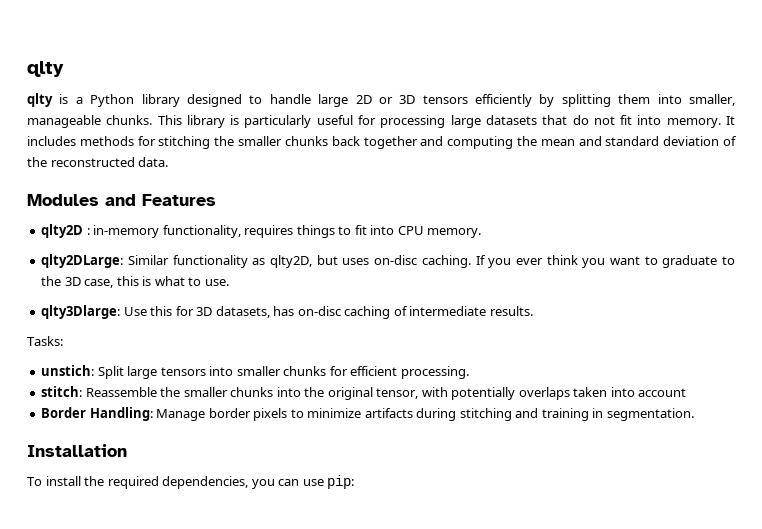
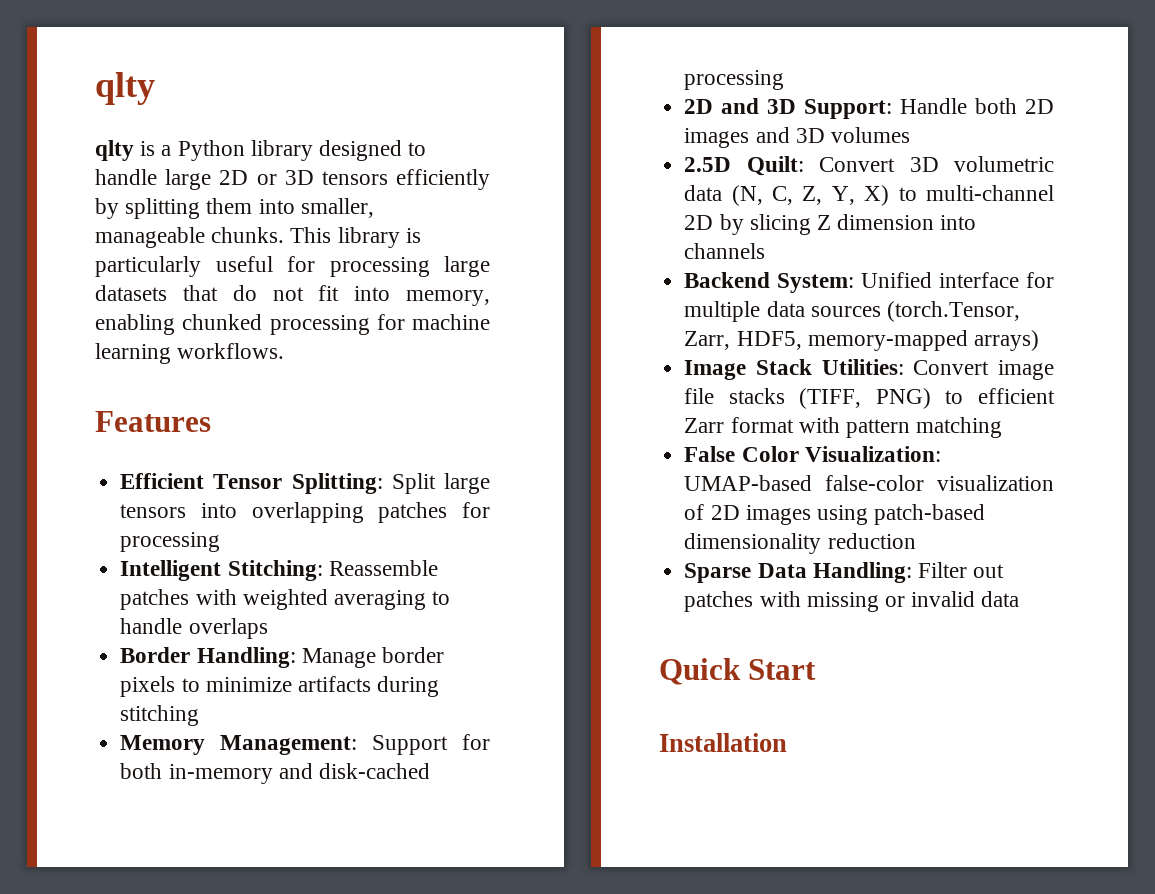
[666,116,735,128] [27,136,737,149] [27,157,169,167] [27,194,216,206] [41,224,482,238] [41,254,736,268] [41,276,229,288] [41,305,533,319] [27,336,63,346] [41,365,469,379] [41,386,687,400] memory. It includes methods for stitching the smaller chunks back together and computing the mean and standard deviation of the reconstructed data. // Modules and Features // qlty2D : in-memory functionality, requires things to fit into CPU memory. // qlty2DLarge: Similar functionality as qlty2D, but uses on-disc caching. If you ever think you want to graduate to the 3D case, this is what to use. // qlty3Dlarge: Use this for 3D datasets, has on-disc caching of intermediate results. // Tasks: // unstich: Split large tensors into smaller chunks for efficient processing. // stitch: Reassemble the smaller chunks into the original tensor, with potentially overlaps taken into account -> [406,290,490,306] [95,314,490,335] [95,343,285,364] [95,411,211,432] [120,473,490,494] [120,502,490,523] [120,532,221,552] [120,560,438,581] [120,589,451,610] [120,618,268,639] memory, enabling chunked processing for machine learning workflows. // Features // Efficient Tensor Splitting: Split large tensors into overlapping patches for processing // Intelligent Stitching: Reassemble patches with weighted averaging to handle overlaps
[515,408,694,421] [27,444,127,457] [27,475,355,489] and training in segmentation. // Installation // To install the required dependencies, you can use pip: -> [120,734,490,755] [120,763,430,784] [684,70,785,90] [684,98,1054,119] [684,127,910,148] [684,156,1054,176] [684,185,1054,206] [684,214,977,235] [684,243,766,259] [684,272,1054,293] [684,301,1020,322] [684,330,1039,351] [684,359,1054,380] [684,388,1055,409] [684,417,1003,438] [684,446,941,462] [684,475,1054,491] [684,504,986,525] [684,533,916,554] [684,562,1005,583] [684,591,1020,612] [659,658,817,685] [659,733,787,752] // Memory Management: Support for both in-memory and disk-cached processing // 2D and 3D Support: Handle both 2D images and 3D volumes // 2.5D Quilt: Convert 3D volumetric data (N, C, Z, Y, X) to multi-channel 2D by slicing Z dimension into channels // Backend System: Unified interface for multiple data sources (torch.Tensor, Zarr, HDF5, memory-mapped arrays) // Image Stack Utilities: Convert image file stacks (TIFF, PNG) to efficient Zarr format with pattern matching // False Color Visualization: UMAP-based false-color visualization of 2D images using patch-based dimensionality reduction // Sparse Data Handling: Filter out patches with missing or invalid data // Quick Start // Installation

